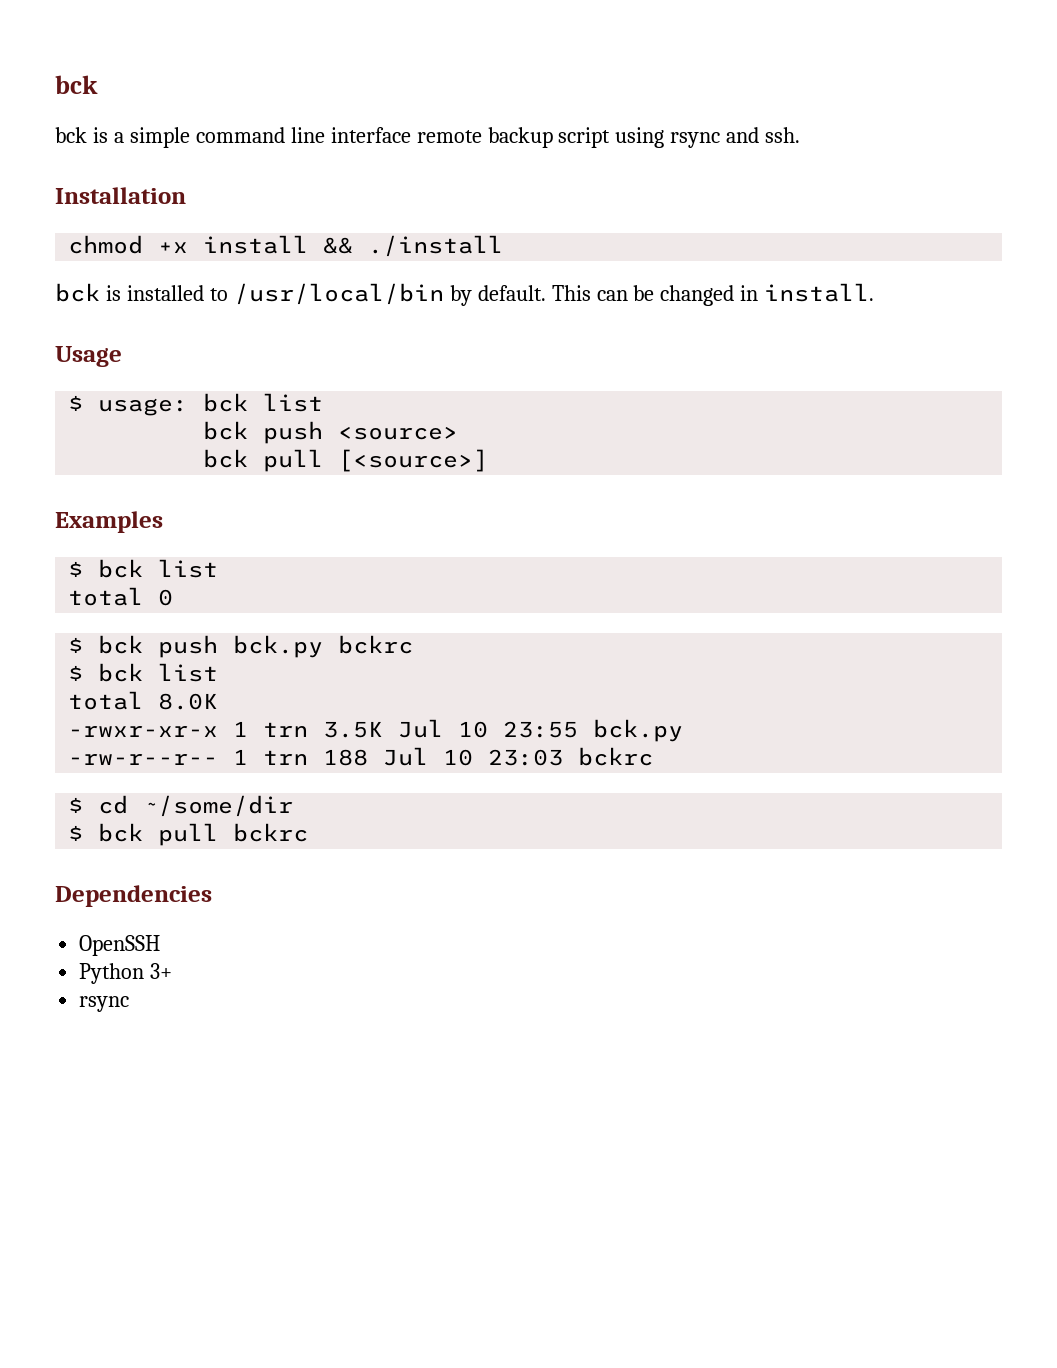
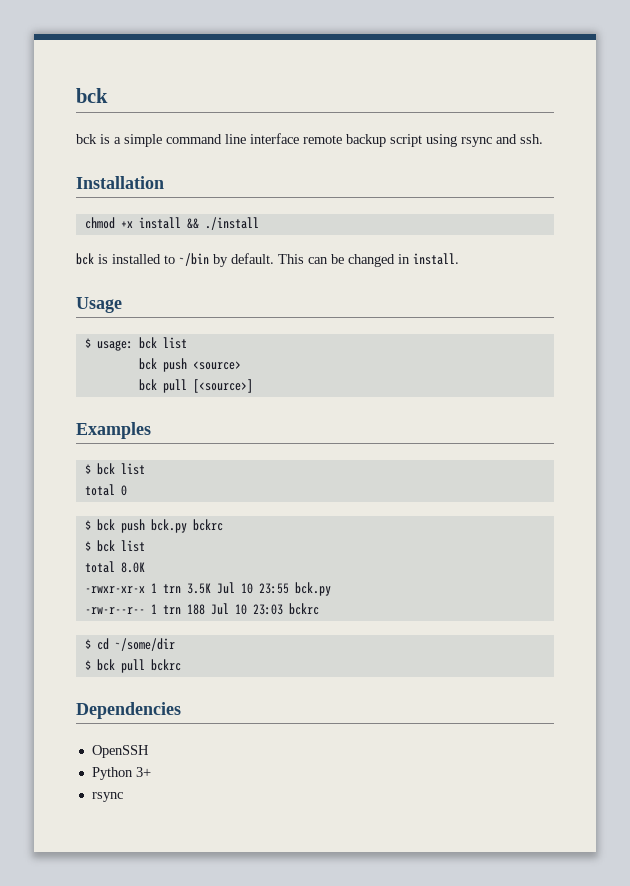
[233,283,444,305] /usr/local/bin -> [179,253,209,266] ~/bin

